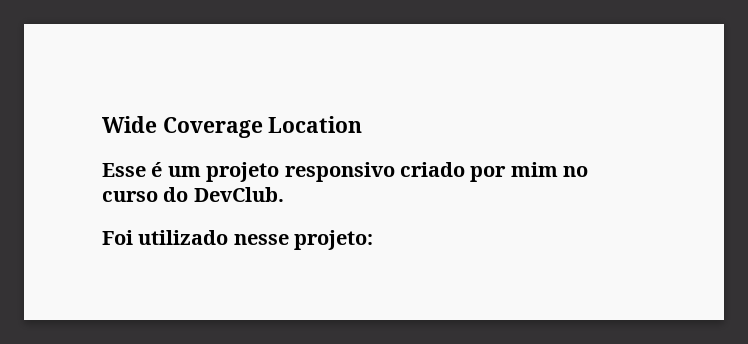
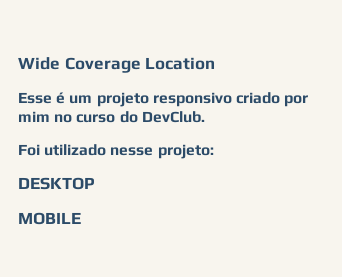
(374, 240) none -> [18,177,95,190] [18,212,81,225] // DESKTOP // MOBILE

